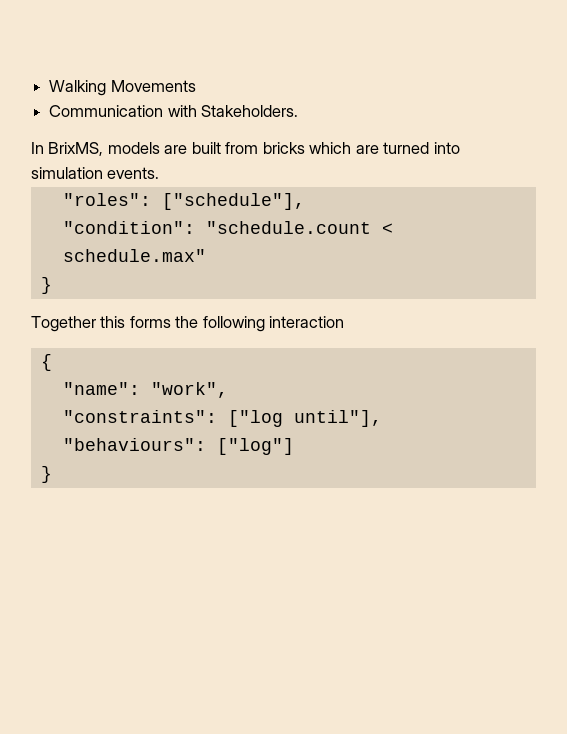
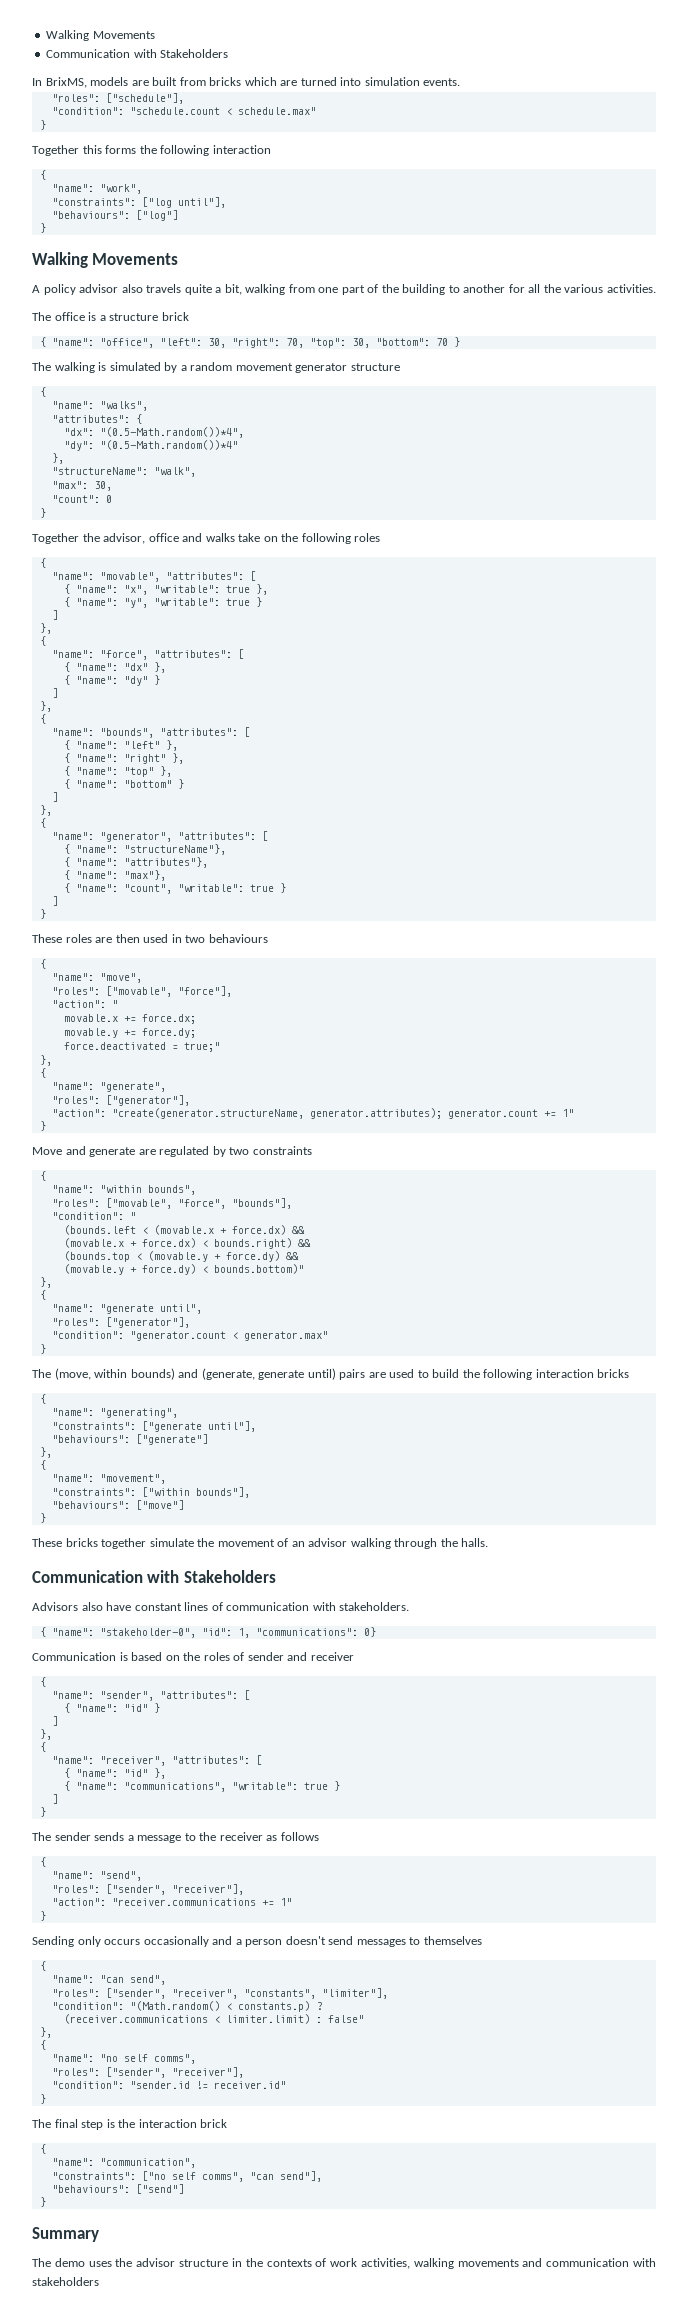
[201,105,299,117] Stakeholders. -> [160,49,229,58] Stakeholders
(52, 474) none -> [32,252,179,268] [32,284,656,295] [32,312,189,321] [39,337,460,348] [32,362,400,373] [39,387,46,397] [51,401,148,411] [51,414,142,424] [63,427,244,438] [63,440,238,451] [51,453,64,464] [51,467,196,477] [51,481,112,491] [51,495,112,503] [39,508,46,518] [32,533,381,544] [39,558,46,568] [51,571,256,582] [63,584,268,595] [63,597,262,608] [51,610,58,620] [39,623,52,634] [39,636,46,646] [51,649,244,660] [63,662,166,673] [63,675,160,686] [51,688,58,698] [39,701,52,712] [39,714,46,724] [51,727,250,738] [63,740,178,751] [63,753,184,764] [63,766,172,777] [63,779,184,789] [51,792,58,802] [39,805,52,816] [39,818,46,828] [51,831,268,842] [63,844,226,855] [63,857,208,868] [63,870,166,881] [63,883,286,894] [51,896,58,906] [39,909,46,919] [32,934,268,943] [39,959,46,969] [51,973,142,983] [51,986,232,997] [51,1000,118,1008] [63,1014,196,1024] [63,1028,196,1038] [63,1042,220,1052] [39,1055,52,1066] [39,1068,46,1078] [51,1082,166,1092] [51,1095,190,1106] [51,1108,574,1119] [39,1121,46,1131] [32,1146,312,1157] [39,1171,46,1181] [51,1185,196,1195] [51,1198,292,1209] [51,1212,136,1220] [63,1225,305,1235] [63,1238,311,1249] [63,1251,299,1262] [63,1264,304,1275] [39,1277,52,1288] [39,1290,46,1300] [51,1304,202,1314] [51,1317,190,1328] [51,1331,328,1341] [39,1344,46,1354] [32,1368,630,1380] [39,1394,46,1404] [51,1408,178,1418] [51,1421,256,1432] [51,1434,208,1445] [39,1447,52,1458] [39,1460,46,1470] [51,1474,166,1484] [51,1487,250,1498] [51,1500,184,1510] [39,1513,46,1523] [32,1538,489,1549] [32,1570,276,1583] [32,1602,410,1611] [39,1627,376,1638] [32,1652,354,1661] [39,1677,46,1687] [51,1690,250,1701] [63,1703,160,1713] [51,1716,58,1726] [39,1729,52,1740] [39,1742,46,1752] [51,1755,262,1766] [63,1768,166,1779] [63,1781,340,1792] [51,1794,58,1804] [39,1807,46,1817] [32,1832,319,1843] [39,1857,46,1867] [51,1871,142,1881] [51,1884,244,1895] [51,1898,292,1906] [39,1911,46,1921] [32,1936,482,1947] [39,1961,46,1971] [51,1975,166,1985] [51,1988,388,1999] [51,2001,322,2012] [63,2014,364,2024] [39,2027,52,2038] [39,2040,46,2050] [51,2054,196,2064] [51,2067,244,2078] [51,2081,286,2089] [39,2094,46,2104] [32,2119,228,2130] [39,2144,46,2154] [51,2158,196,2168] [51,2171,322,2182] [51,2184,184,2194] [39,2197,46,2207] [32,2227,99,2242] [32,2258,656,2269] [32,2277,99,2286] // Walking Movements // A policy advisor also travels quite a bit, walking from one part of the building to another for all the various activities. // The office is a structure brick // { "name": "office", "left": 30, "right": 70, "top": 30, "bottom": 70 } // The walking is simulated by a random movement generator structure // { // "name": "walks", // "attributes": { // "dx": "(0.5-Math.random())*4", // "dy": "(0.5-Math.random())*4" // }, // "structureName": "walk", // "max": 30, // "count": 0 // } // Together the advisor, office and walks take on the following roles // { // "name": "movable", "attributes": [ // { "name": "x", "writable": true }, // { "name": "y", "writable": true } // ] // }, // { // "name": "force", "attributes": [ // { "name": "dx" }, // { "name": "dy" } // ] // }, // { // "name": "bounds", "attributes": [ // { "name": "left" }, // { "name": "right" }, // { "name": "top" }, // { "name": "bottom" } // ] // }, // { // "name": "generator", "attributes": [ // { "name": "structureName"}, // { "name": "attributes"}, // { "name": "max"}, // { "name": "count", "writable": true } // ] // } // These roles are then used in two behaviours // { // "name": "move", // "roles": ["movable", "force"], // "action": " // movable.x += force.dx; // movable.y += force.dy; // force.deactivated = true;" // }, // { // "name": "generate", // "roles": ["generator"], // "action": "create(generator.structureName, generator.attributes); generator.count += 1" // } // Move and generate are regulated by two constraints // { // "name": "within bounds", // "roles": ["movable", "force", "bounds"], // "condition": " // (bounds.left < (movable.x + force.dx) && // (movable.x + force.dx) < bounds.right) && // (bounds.top < (movable.y + force.dy) && // (movable.y + force.dy) < bounds.bottom)" // }, // { // "name": "generate until", // "roles": ["generator"], // "condition": "generator.count < generator.max" // } // The (move, within bounds) and (generate, generate until) pairs are used to build the following interaction bricks // { // "name": "generating", // "constraints": ["generate until"], // "behaviours": ["generate"] // }, // { // "name": "movement", // "constraints": ["within bounds"], // "behaviours": ["move"] // } // These bricks together simulate the movement of an advisor walking through the halls. // Communication with Stakeholders // Advisors also have constant lines of communication with stakeholders. // { "name": "stakeholder-0", "id": 1, "communications": 0} // Communication is based on the roles of sender and receiver // { // "name": "sender", "attributes": [ // { "name": "id" } // ] // }, // { // "name": "receiver", "attributes": [ // { "name": "id" }, // { "name": "communications", "writable": true } // ] // } // The sender sends a message to the receiver as follows // { // "name": "send", // "roles": ["sender", "receiver"], // "action": "receiver.communications += 1" // } // Sending only occurs occasionally and a person doesn't send messages to themselves // { // "name": "can send", // "roles": ["sender", "receiver", "constants", "limiter"], // "condition": "(Math.random() < constants.p) ? // (receiver.communications < limiter.limit) : false" // }, // { // "name": "no self comms", // "roles": ["sender", "receiver"], // "condition": "sender.id != receiver.id" // } // The final step is the interaction brick // { // "name": "communication", // "constraints": ["no self comms", "can send"], // "behaviours": ["send"] // } // Summary // The demo uses the advisor structure in the contexts of work activities, walking movements and communication with stakeholders

